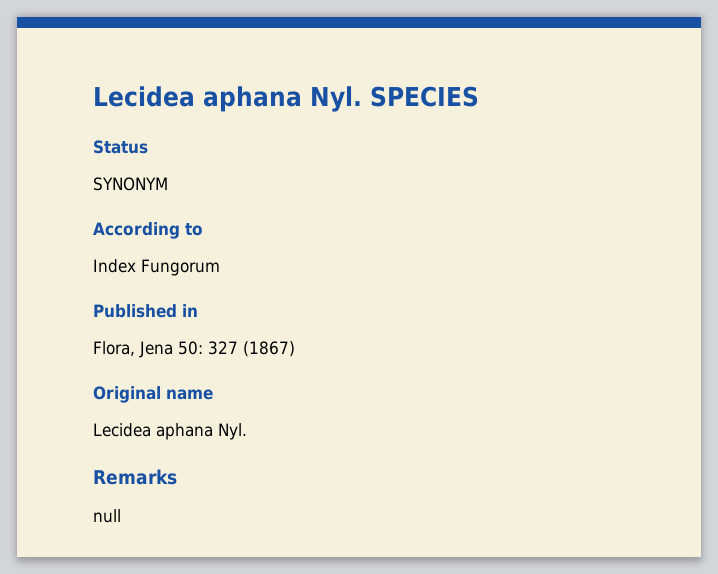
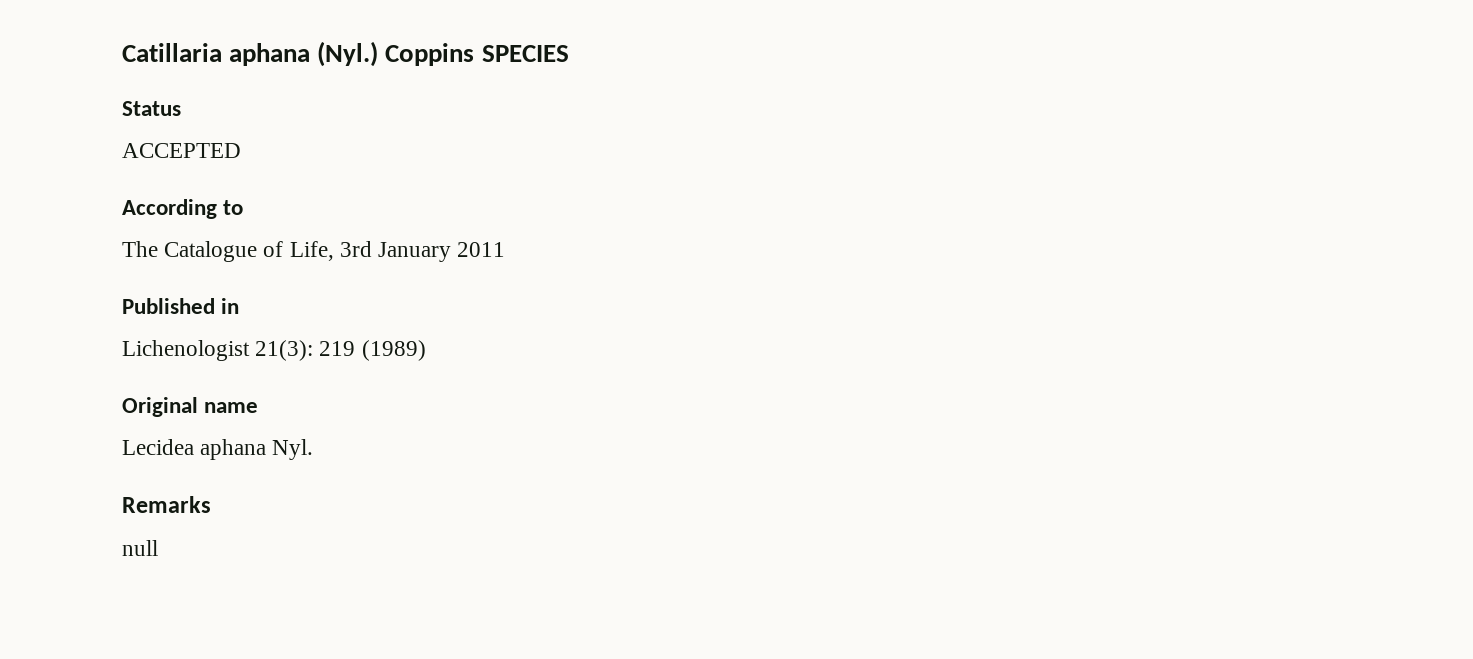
[93,86,362,112] Lecidea aphana Nyl. -> [122,41,475,67] Catillaria aphana (Nyl.) Coppins
[93,177,168,191] SYNONYM -> [122,143,241,158] ACCEPTED
[93,259,220,276] [93,304,198,318] [93,341,295,358] Index Fungorum // Published in // Flora, Jena 50: 327 (1867) -> [122,241,506,262] [122,298,240,314] [122,340,426,361] The Catalogue of Life, 3rd January 2011 // Published in // Lichenologist 21(3): 219 (1989)

